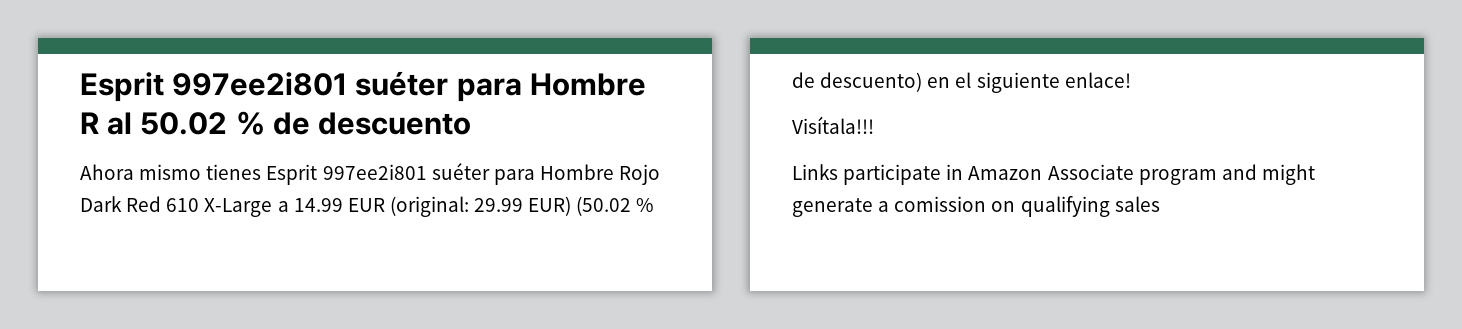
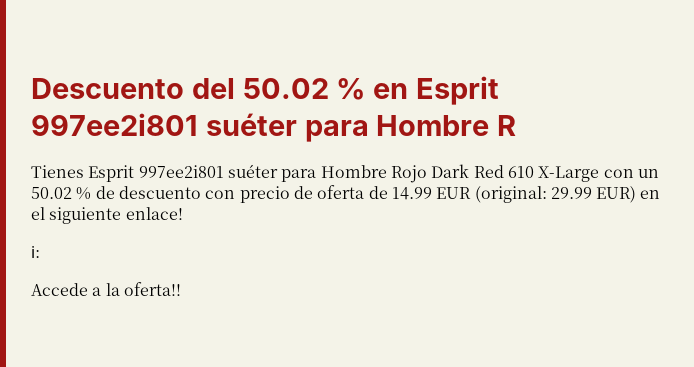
(80, 87) none -> [31,78,409,100] Descuento del 50.02 % en
[107,111,472,135] [80,164,262,180] al 50.02 % de descuento // Ahora mismo tienes -> [31,165,84,178] // Tienes
[277,201,289,212] a -> [603,169,659,178] [31,185,388,203] con un 50.02 % de descuento con precio de oferta de
[576,196,655,216] [792,72,923,92] (50.02 % de descuento) -> (637, 194) none
[792,116,874,134] [792,164,1315,185] [792,196,1160,217] Visítala!!! // Links participate in Amazon Associate program and might generate a comission on qualifying sales -> [31,246,40,258] [31,282,181,296] ℹ: // Accede a la oferta!!

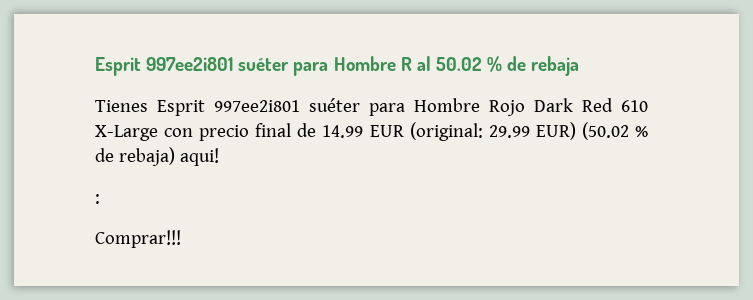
[31,78,409,100] Descuento del 50.02 % en -> (95, 66) none
(517, 125) none -> [416,56,580,76] al 50.02 % de rebaja
[637,169,659,178] [31,185,365,203] un 50.02 % de descuento con precio de oferta -> [199,123,292,141] precio final
[640,190,661,199] [31,207,183,224] [31,246,40,258] [31,282,181,296] en el siguiente enlace! // ℹ: // Accede a la oferta!! -> [581,122,649,140] [95,147,219,166] [95,194,100,204] [95,230,181,248] (50.02 % de rebaja) aqui! // : // Comprar!!!

